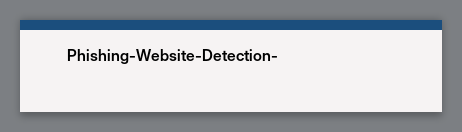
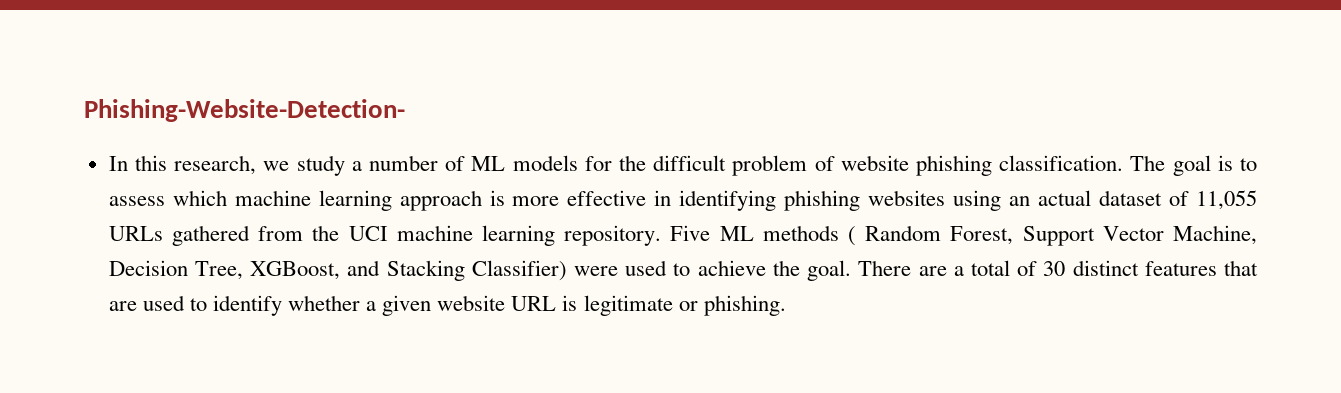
(278, 56) none -> [108,155,1258,176] [108,190,1258,211] [108,225,1257,246] [108,260,1258,281] [108,295,786,316] // In this research, we study a number of ML models for the difficult problem of website phishing classification. The goal is to assess which machine learning approach is more effective in identifying phishing websites using an actual dataset of 11,055 URLs gathered from the UCI machine learning repository. Five ML methods ( Random Forest, Support Vector Machine, Decision Tree, XGBoost, and Stacking Classifier) were used to achieve the goal. There are a total of 30 distinct features that are used to identify whether a given website URL is legitimate or phishing.

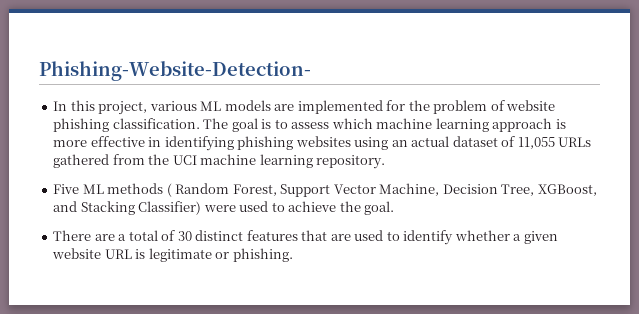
[174,155,578,176] research, we study a number of ML models -> [98,100,383,115] project, various ML models are implemented
[653,155,727,171] difficult -> (430, 105) none
(662, 235) none -> (386, 162) //
(852, 270) none -> (395, 208) //

